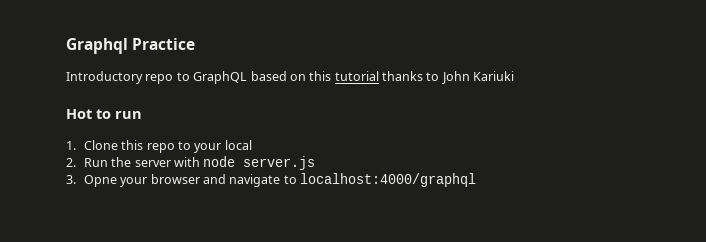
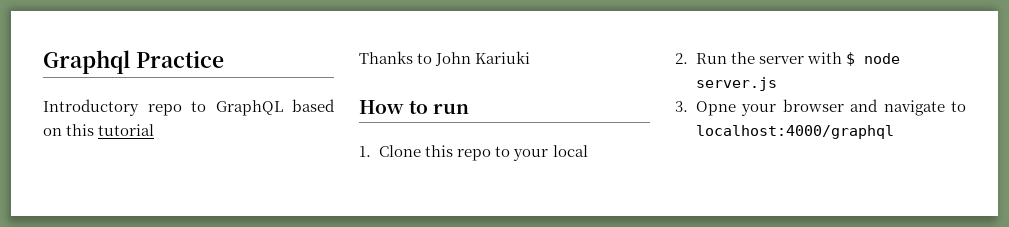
[382,71,423,81] thanks -> [359,51,413,64] // Thanks
[66,109,92,119] Hot -> [359,100,404,114] How
(200, 162) none -> [845,52,855,66] $

